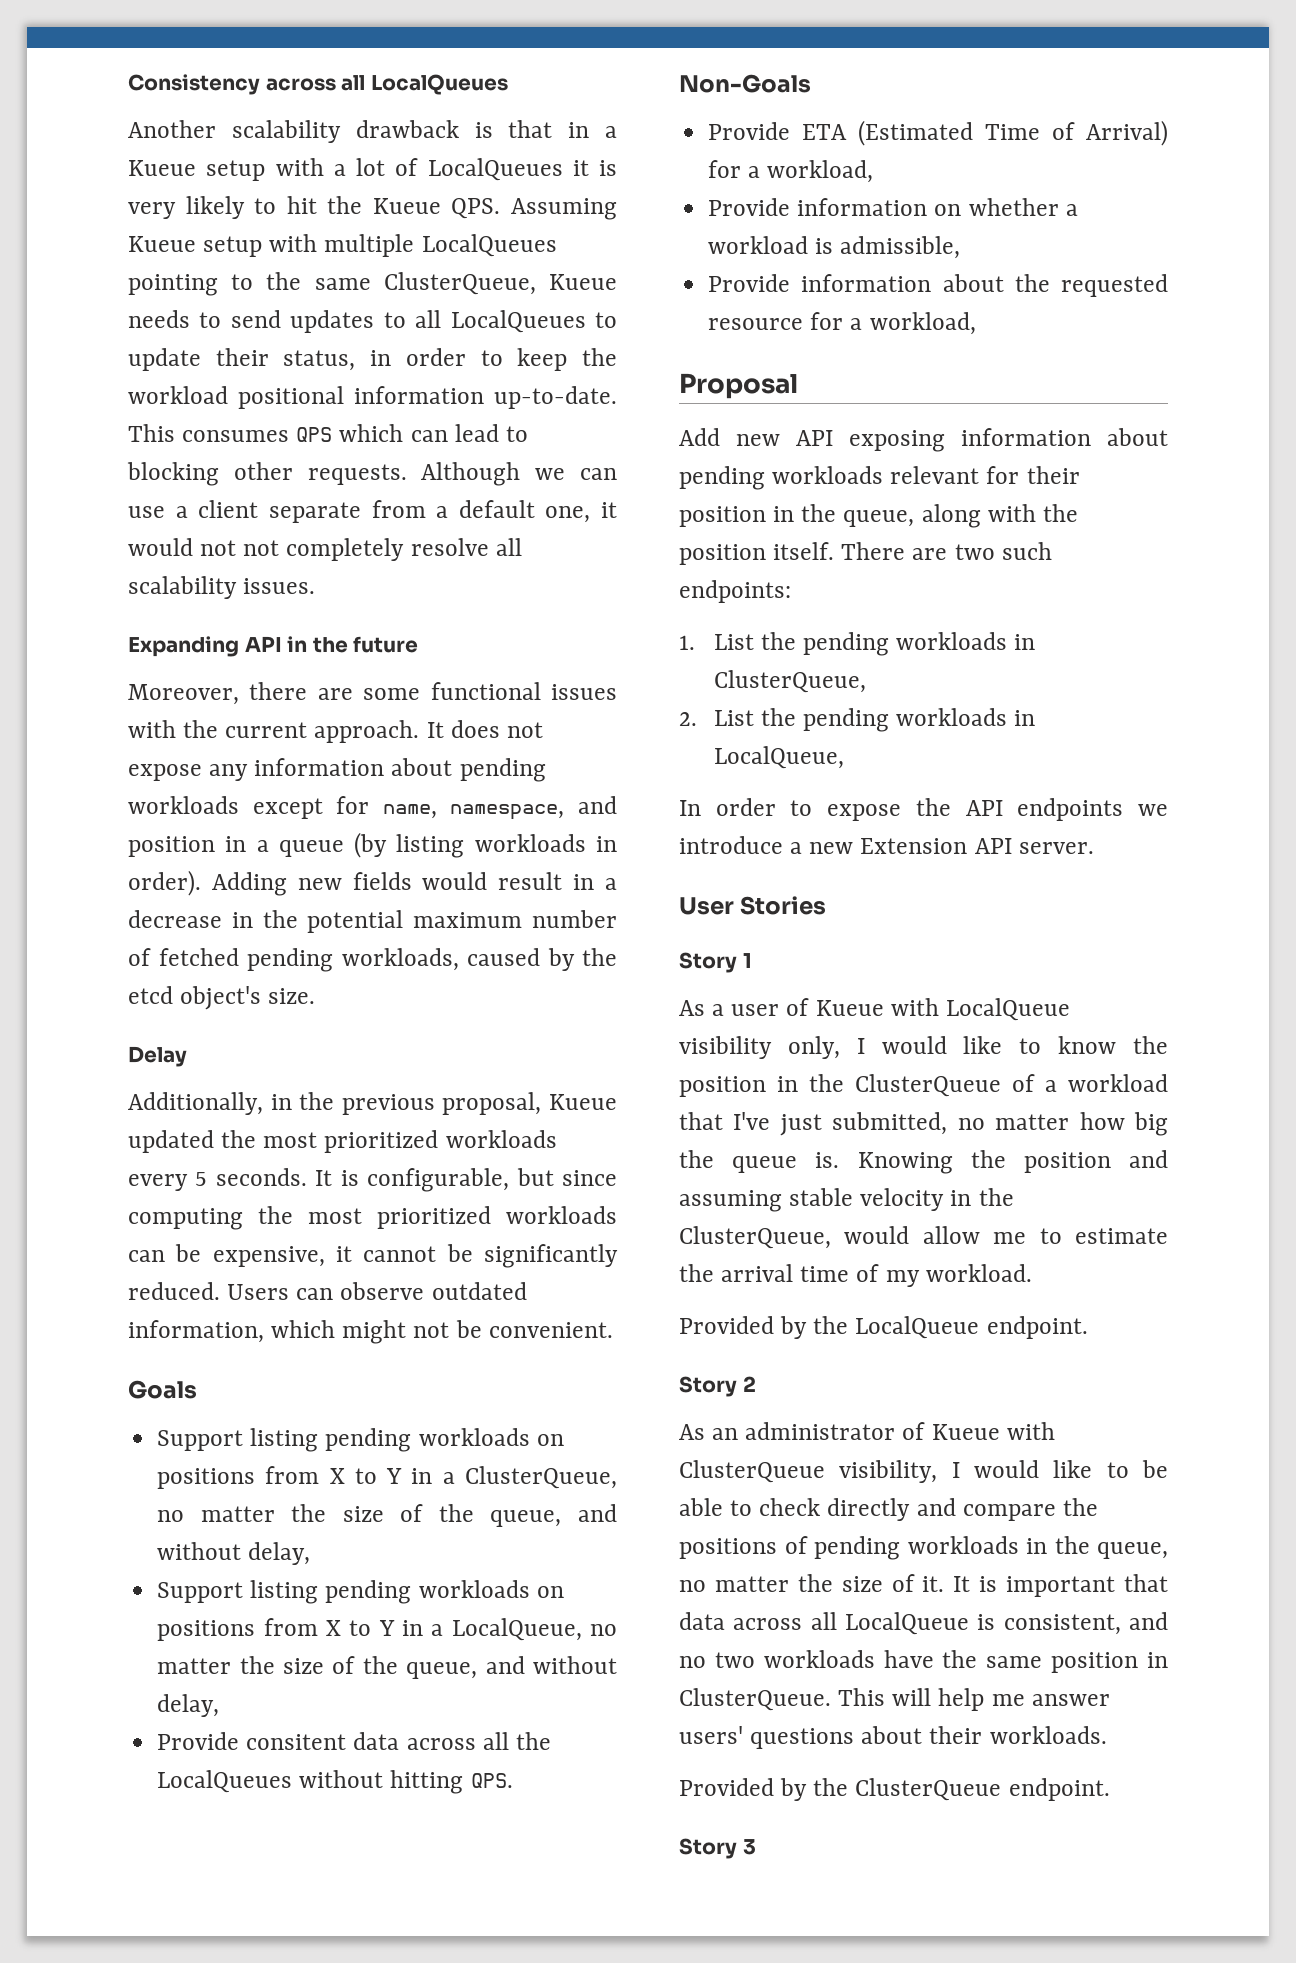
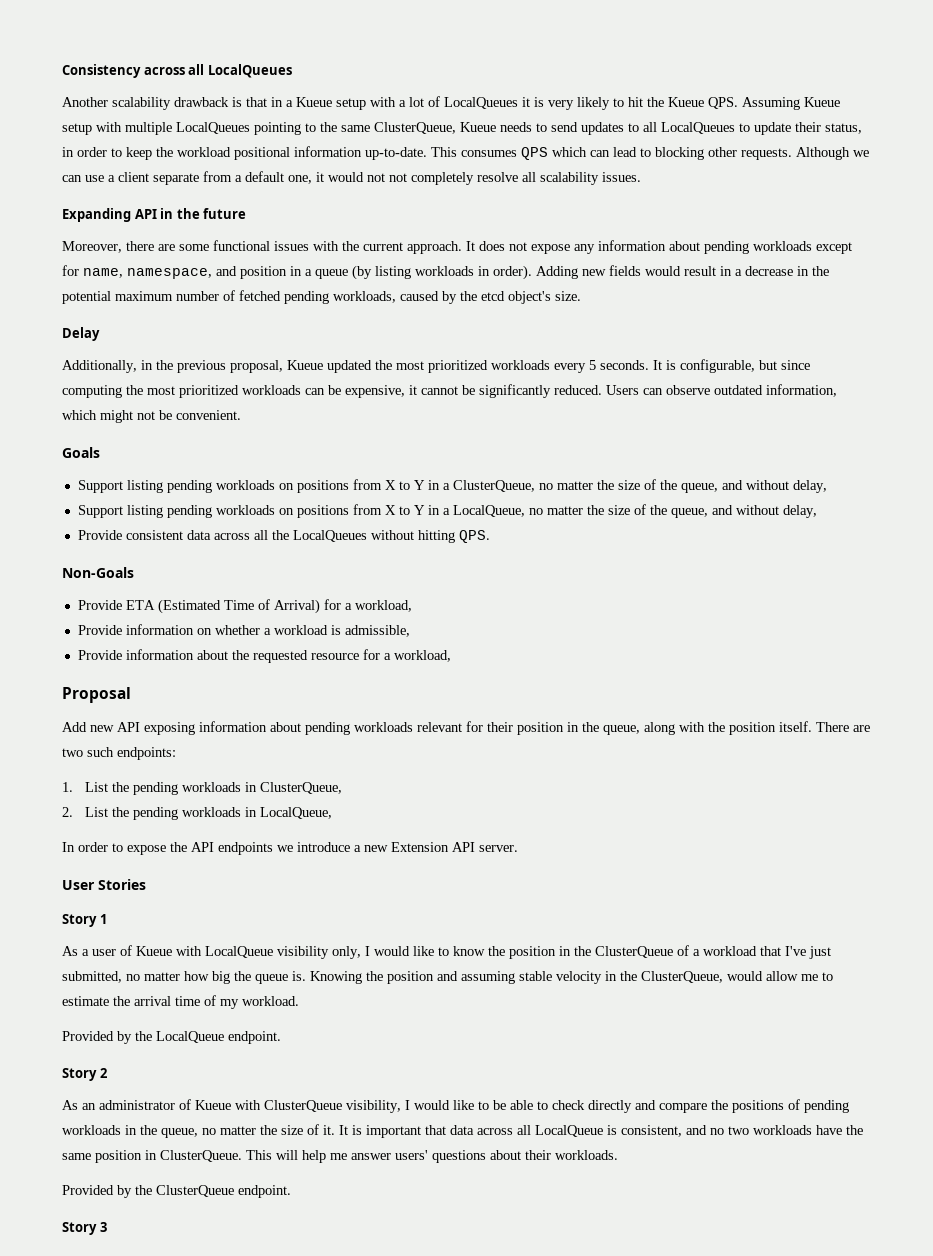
[246,1734,347,1750] consitent -> [125,530,183,540] consistent

